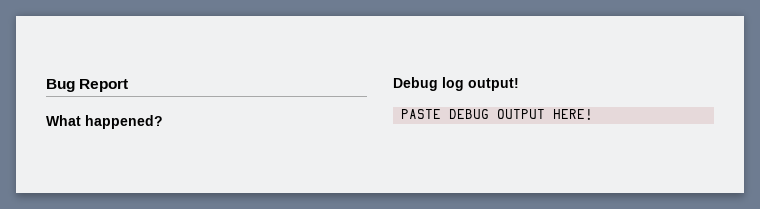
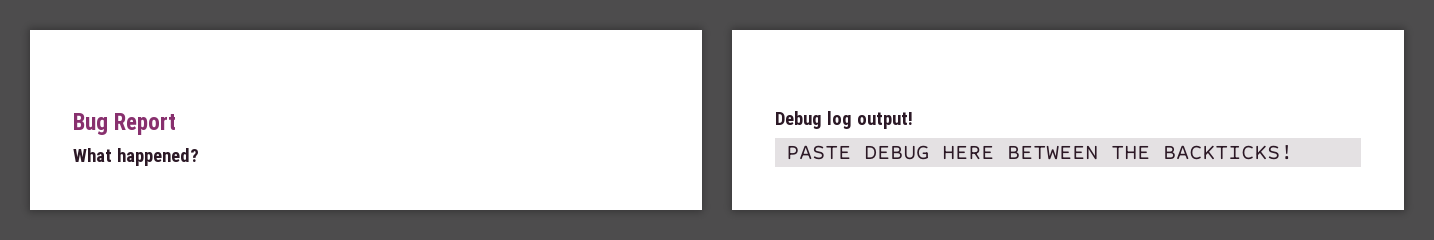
[497,109,594,120] OUTPUT HERE! -> [942,145,1294,160] HERE BETWEEN THE BACKTICKS!

